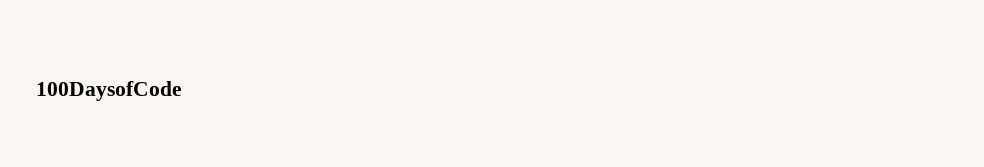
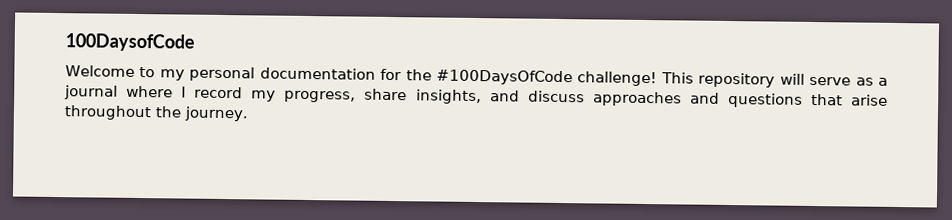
(182, 91) none -> [65,65,888,88] [64,85,888,108] [64,105,249,122] // Welcome to my personal documentation for the #100DaysOfCode challenge! This repository will serve as a journal where I record my progress, share insights, and discuss approaches and questions that arise throughout the journey.

